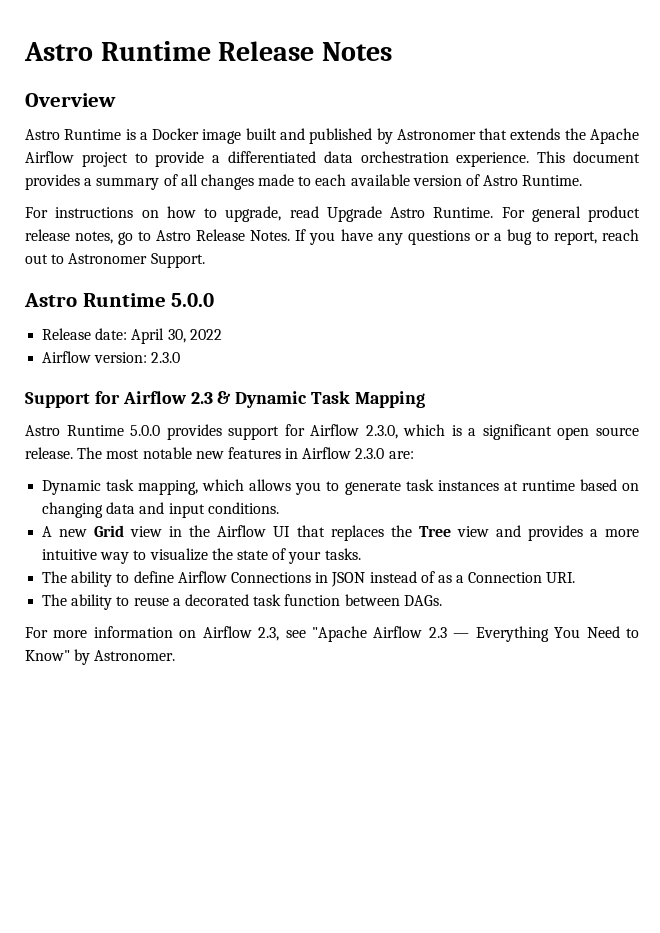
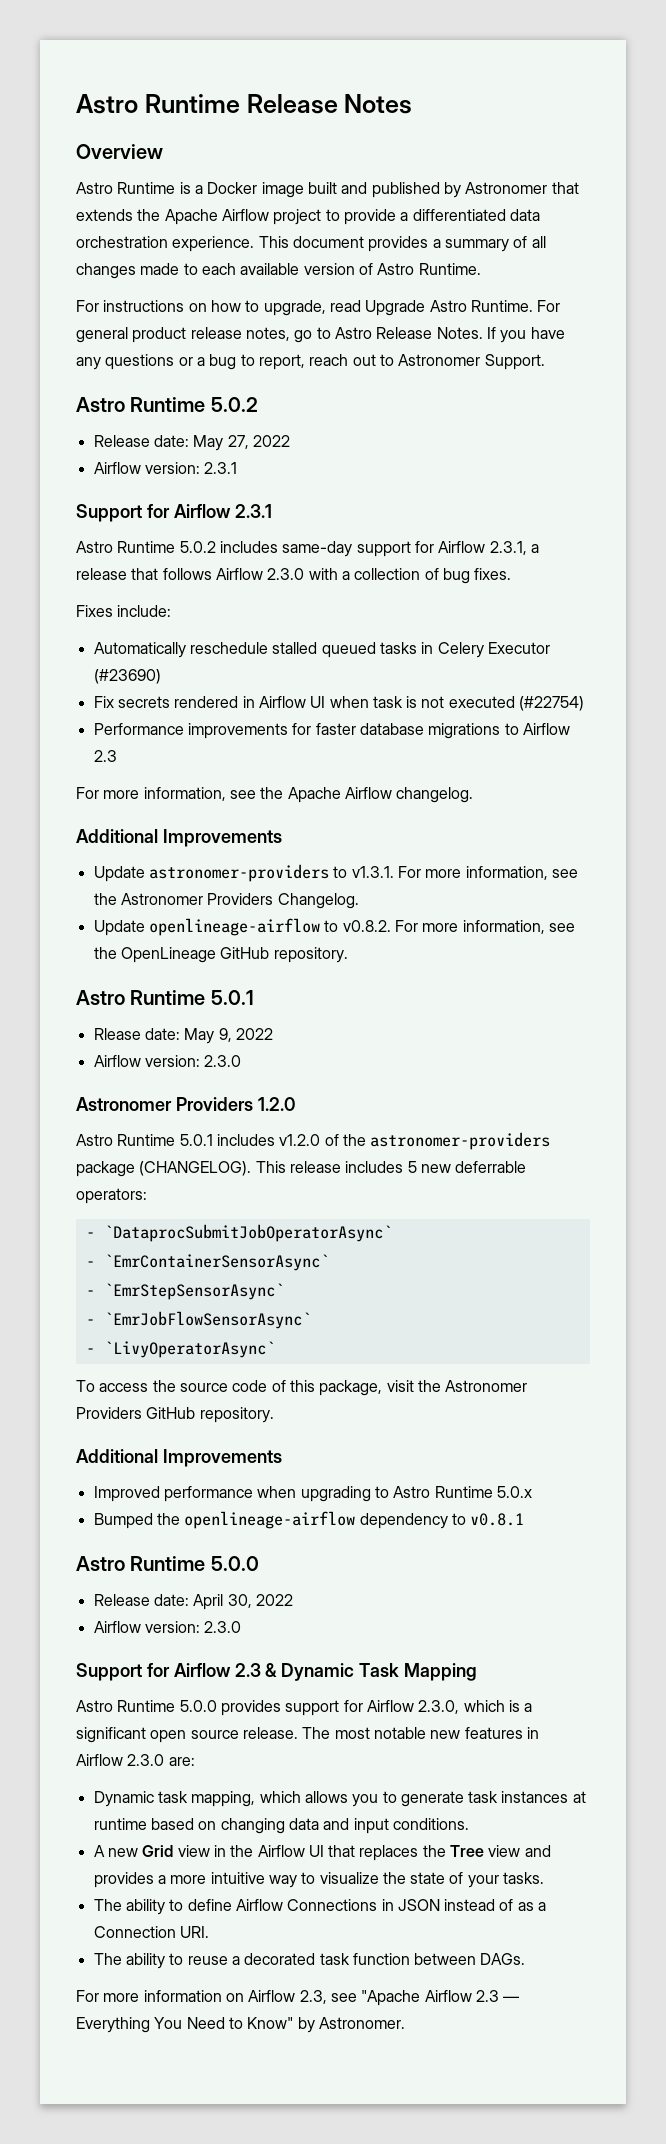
(205, 260) none -> [76,397,258,412] [93,435,290,451] [93,462,238,474] [76,504,272,522] [76,541,539,557] [76,568,512,584] [76,605,172,617] [93,642,550,658] [93,669,161,684] [93,696,585,711] [93,723,570,739] [93,750,117,762] [76,787,474,803] [76,829,282,847] [93,864,578,882] [93,893,359,909] [93,918,575,936] [93,947,348,963] [76,990,254,1005] [93,1028,273,1044] [93,1055,242,1067] [76,1097,295,1111] [76,1132,551,1150] [76,1161,527,1177] [76,1188,147,1204] [85,1224,392,1242] [85,1254,329,1271] [85,1283,284,1300] [85,1311,311,1329] [85,1341,275,1358] [76,1380,528,1396] [76,1407,274,1423] [76,1449,282,1467] [93,1486,532,1502] [93,1511,525,1529] // Astro Runtime 5.0.2 // Release date: May 27, 2022 // Airflow version: 2.3.1 // Support for Airflow 2.3.1 // Astro Runtime 5.0.2 includes same-day support for Airflow 2.3.1, a release that follows Airflow 2.3.0 with a collection of bug fixes. // Fixes include: // Automatically reschedule stalled queued tasks in Celery Executor (#23690) // Fix secrets rendered in Airflow UI when task is not executed (#22754) // Performance improvements for faster database migrations to Airflow 2.3 // For more information, see the Apache Airflow changelog. // Additional Improvements // Update astronomer-providers to v1.3.1. For more information, see the Astronomer Providers Changelog. // Update openlineage-airflow to v0.8.2. For more information, see the OpenLineage GitHub repository. // Astro Runtime 5.0.1 // Rlease date: May 9, 2022 // Airflow version: 2.3.0 // Astronomer Providers 1.2.0 // Astro Runtime 5.0.1 includes v1.2.0 of the astronomer-providers package (CHANGELOG). This release includes 5 new deferrable operators: // - `DataprocSubmitJobOperatorAsync` // - `EmrContainerSensorAsync` // - `EmrStepSensorAsync` // - `EmrJobFlowSensorAsync` // - `LivyOperatorAsync` // To access the source code of this package, visit the Astronomer Providers GitHub repository. // Additional Improvements // Improved performance when upgrading to Astro Runtime 5.0.x // Bumped the openlineage-airflow dependency to v0.8.1

